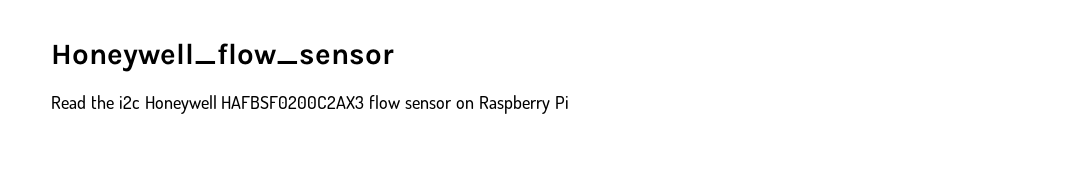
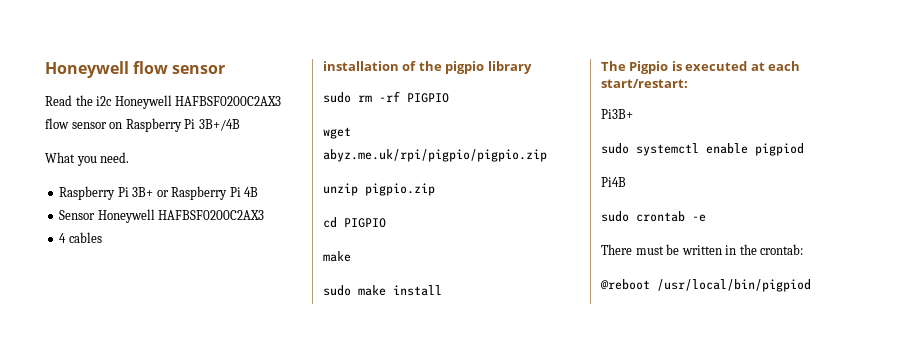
[51,43,394,72] Honeywell_flow_sensor -> [45,61,226,78] Honeywell flow sensor
(569, 102) none -> [198,119,240,131] [45,152,130,166] [59,186,259,200] [59,209,265,223] [59,232,102,243] [323,61,532,74] [323,91,449,103] [323,127,351,139] [323,149,547,162] [323,183,435,196] [323,217,386,228] [323,251,351,262] [323,285,442,296] [601,61,800,74] [601,79,688,88] [601,109,633,119] [601,143,804,156] [601,177,626,187] [601,211,706,222] [601,244,804,255] [600,279,811,292] 3B+/4B // What you need. // Raspberry Pi 3B+ or Raspberry Pi 4B // Sensor Honeywell HAFBSF0200C2AX3 // 4 cables // installation of the pigpio library // sudo rm -rf PIGPIO // wget abyz.me.uk/rpi/pigpio/pigpio.zip // unzip pigpio.zip // cd PIGPIO // make // sudo make install // The Pigpio is executed at each start/restart: // Pi3B+ // sudo systemctl enable pigpiod // Pi4B // sudo crontab -e // There must be written in the crontab: // @reboot /usr/local/bin/pigpiod

